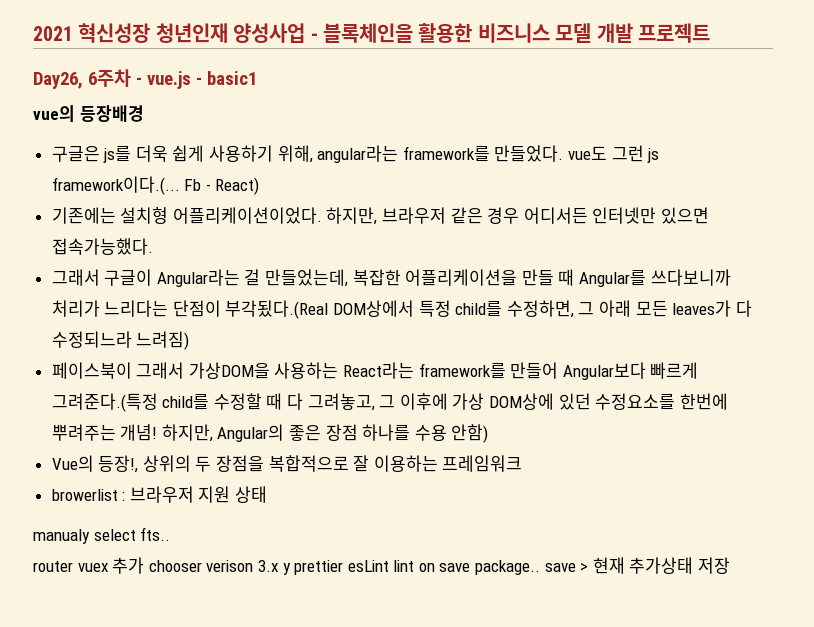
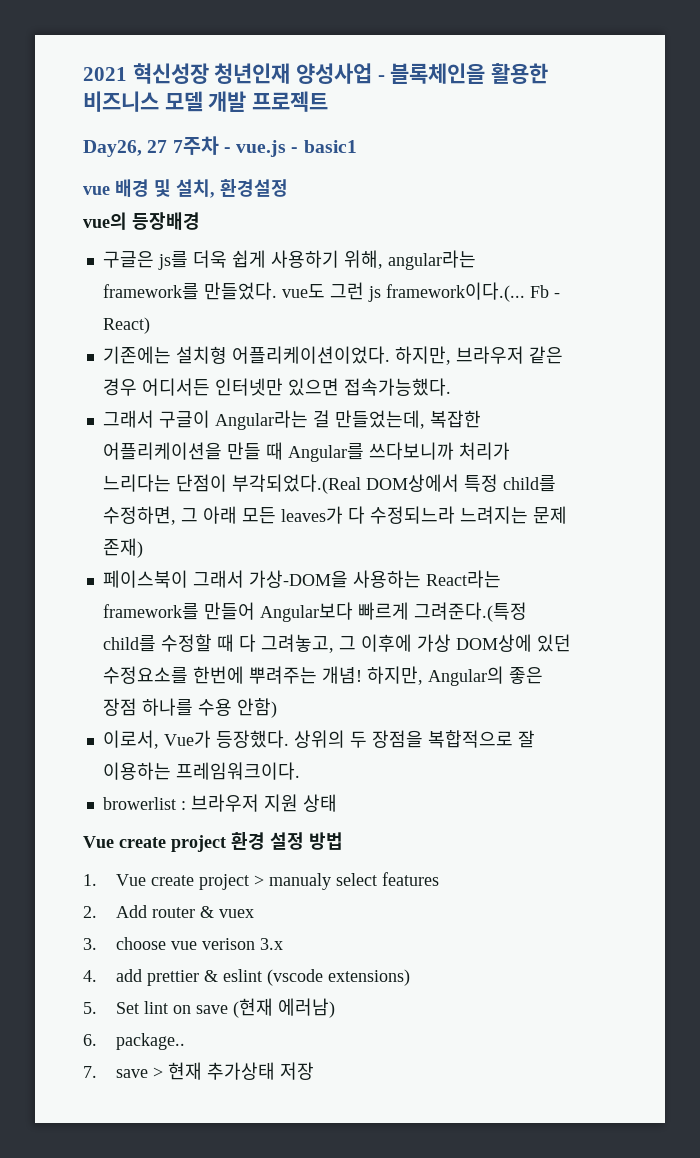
[87,69,131,87] 6주차 -> [147,136,219,155] 27 7주차
(257, 78) none -> [83,179,288,198] // vue 배경 및 설치, 환경설정
[225,300,329,319] 부각됬다.(Real -> [231,474,361,494] 부각되었다.(Real
[136,331,190,350] 느려짐) -> [459,506,567,524] [102,538,143,558] 느려지는 문제 존재)
[188,362,270,379] 가상DOM을 -> [248,570,348,588] 가상-DOM을
[51,455,139,473] Vue의 등장!, -> [102,730,289,749] 이로서, Vue가 등장했다.
[442,455,523,472] 프레임워크 -> [175,762,300,780] 프레임워크이다.
[33,527,171,544] [33,557,471,575] manualy select fts.. // router vuex 추가 chooser verison 3.x y prettier esLint lint on save -> [83,832,343,852] [83,872,440,890] [83,905,255,918] [83,937,284,950] [83,969,411,986] [83,998,336,1018] [83,1034,97,1046] Vue create project 환경 설정 방법 // 1. Vue create project > manualy select features // 2. Add router & vuex // 3. choose vue verison 3.x // 4. add prettier & eslint (vscode extensions) // 5. Set lint on save (현재 에러남) // 6.
(541, 567) none -> [83,1066,97,1078] // 7.

